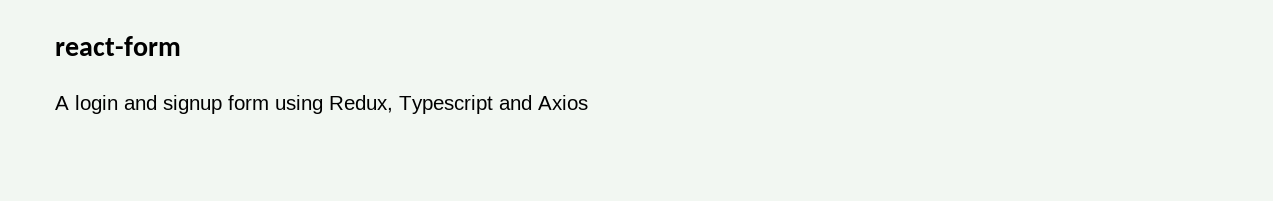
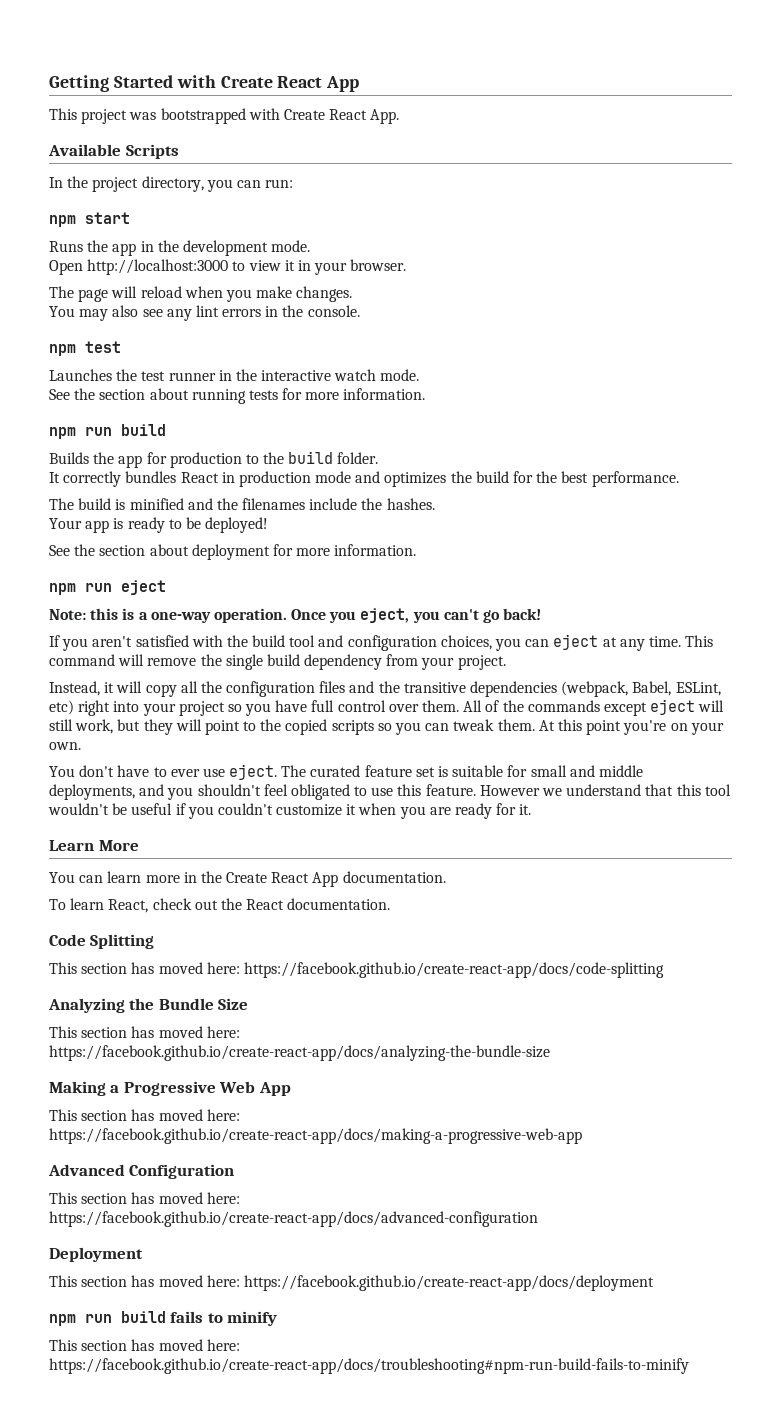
[55,36,181,56] [55,95,588,114] react-form // A login and signup form using Redux, Typescript and Axios -> [49,75,360,92] [49,108,400,124] [48,144,179,159] [49,176,294,192] [49,212,130,227] [49,240,311,256] [49,259,407,275] [49,286,353,302] [49,305,360,321] [49,341,121,356] [49,369,420,381] [49,388,426,404] [49,424,166,439] [49,451,379,468] [49,471,679,487] [49,498,435,510] [49,517,269,533] [49,544,417,560] [49,580,166,595] [49,608,542,623] [49,634,714,651] [49,654,506,670] [49,681,721,697] [49,699,725,716] [49,719,724,735] [49,742,81,750] [49,764,643,780] [49,784,731,800] [48,803,532,819] [49,840,139,851] [49,871,446,887] [49,898,391,913] [49,934,155,949] [49,962,664,978] [48,998,249,1013] [49,1026,240,1038] [49,1045,550,1061] [49,1081,291,1096] [49,1109,240,1121] [49,1128,582,1144] [48,1164,235,1179] [49,1192,240,1204] [49,1211,538,1227] [49,1247,143,1262] [49,1275,654,1291] [49,1311,278,1326] [49,1339,240,1351] [49,1358,689,1374] Getting Started with Create React App // This project was bootstrapped with Create React App. // Available Scripts // In the project directory, you can run: // npm start // Runs the app in the development mode. // Open http://localhost:3000 to view it in your browser. // The page will reload when you make changes. // You may also see any lint errors in the console. // npm test // Launches the test runner in the interactive watch mode. // See the section about running tests for more information. // npm run build // Builds the app for production to the build folder. // It correctly bundles React in production mode and optimizes the build for the best performance. // The build is minified and the filenames include the hashes. // Your app is ready to be deployed! // See the section about deployment for more information. // npm run eject // Note: this is a one-way operation. Once you eject, you can't go back! // If you aren't satisfied with the build tool and configuration choices, you can eject at any time. This command will remove the single build dependency from your project. // Instead, it will copy all the configuration files and the transitive dependencies (webpack, Babel, ESLint, etc) right into your project so you have full control over them. All of the commands except eject will still work, but they will point to the copied scripts so you can tweak them. At this point you're on your own. // You don't have to ever use eject. The curated feature set is suitable for small and middle deployments, and you shouldn't feel obligated to use this feature. However we understand that this tool wouldn't be useful if you couldn't customize it when you are ready for it. // Learn More // You can learn more in the Create React App documentation. // To learn React, check out the React documentation. // Code Splitting // This section has moved here: https://facebook.github.io/create-react-app/docs/code-splitting // Analyzing the Bundle Size // This section has moved here: https://facebook.github.io/create-react-app/docs/analyzing-the-bundle-size // Making a Progressive Web App // This section has moved here: https://facebook.github.io/create-react-app/docs/making-a-progressive-web-app // Advanced Configuration // This section has moved here: https://facebook.github.io/create-react-app/docs/advanced-configuration // Deployment // This section has moved here: https://facebook.github.io/create-react-app/docs/deployment // npm run build fails to minify // This section has moved here: https://facebook.github.io/create-react-app/docs/troubleshooting#npm-run-build-fails-to-minify

